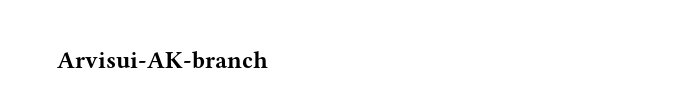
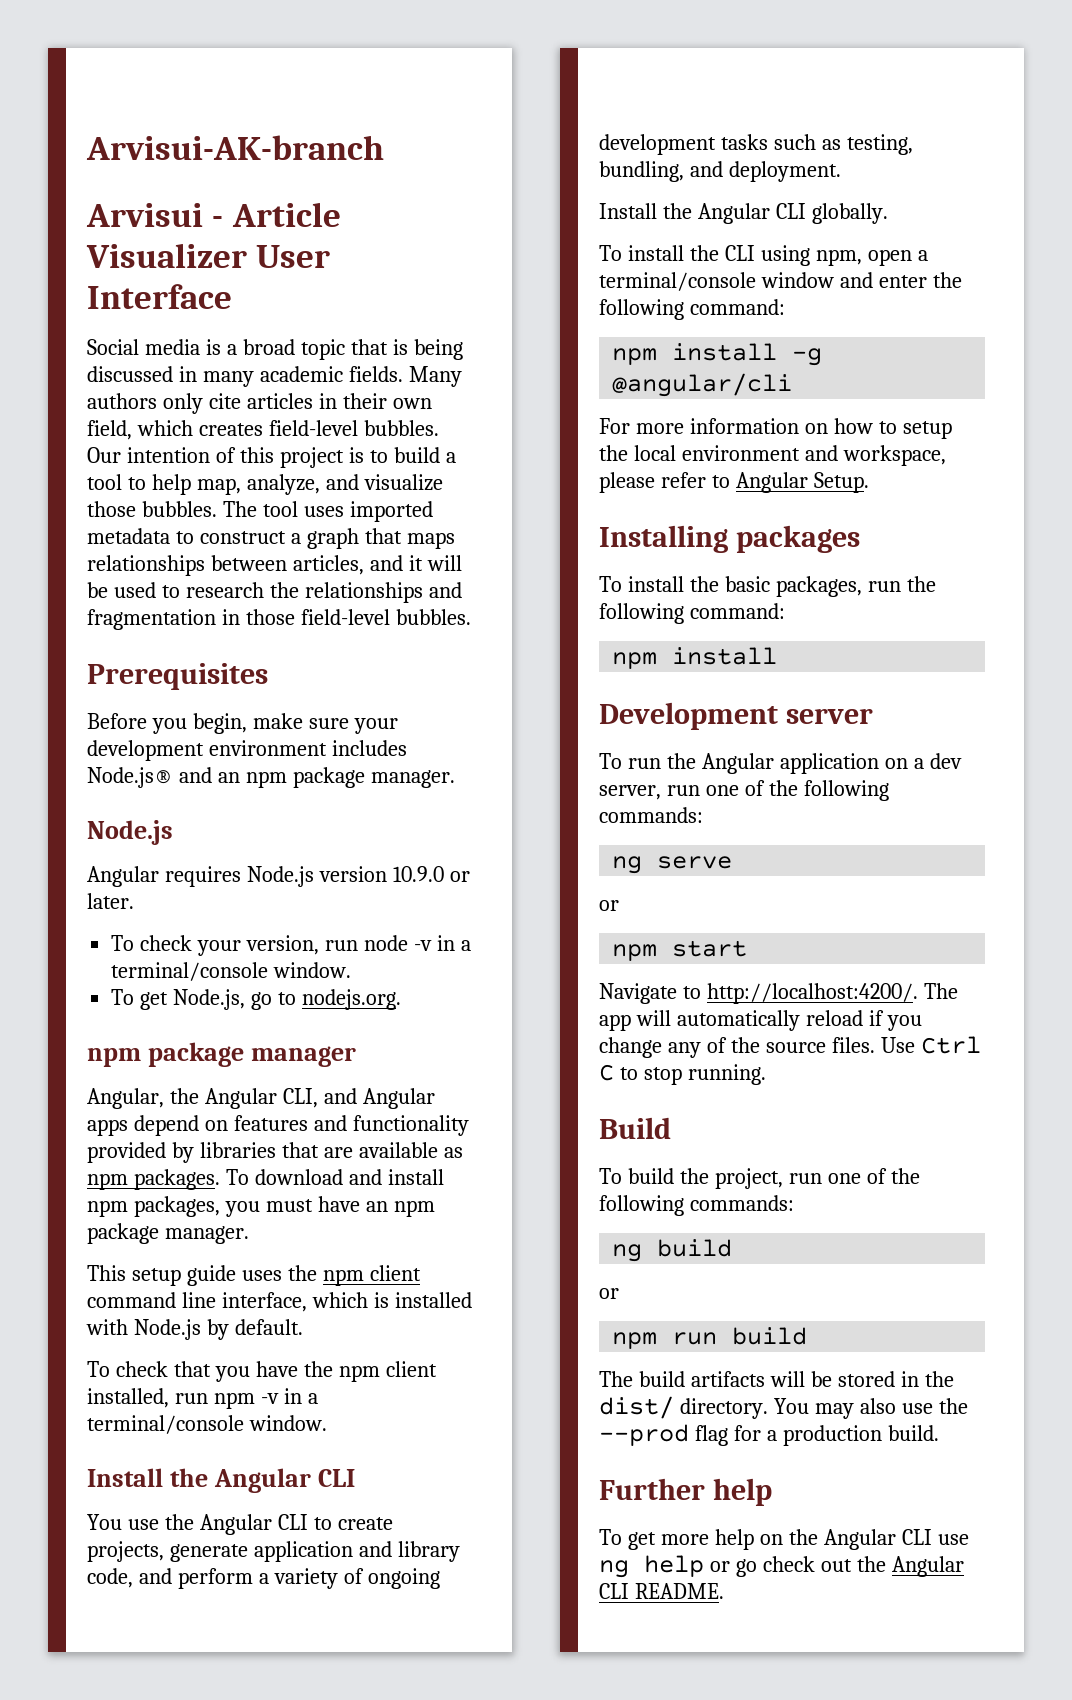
(268, 60) none -> [86,202,341,227] [86,243,331,268] [87,284,232,309] [87,339,463,360] [87,366,462,387] [87,393,432,414] [87,420,439,440] [87,447,456,468] [87,474,443,495] [87,501,433,522] [87,528,455,549] [87,555,462,576] [87,582,462,603] [87,609,471,630] [87,663,268,690] [87,713,398,734] [87,740,407,761] [87,767,455,788] [87,820,173,845] [87,866,470,887] [87,893,134,909] [111,935,471,956] [111,962,352,981] [111,989,401,1010] [87,1042,356,1067] [87,1088,435,1109] [87,1115,469,1136] [87,1142,463,1163] [87,1169,444,1190] [87,1196,435,1217] [87,1223,249,1244] [87,1265,421,1286] [87,1292,472,1312] [86,1319,303,1340] [87,1361,437,1382] [87,1388,318,1409] [87,1415,327,1434] [87,1468,355,1493] [87,1514,393,1535] [87,1541,460,1562] [87,1568,440,1589] [599,134,913,155] [599,161,841,182] [599,203,888,224] [599,245,928,266] [599,272,962,291] [599,299,785,320] [612,343,823,366] [612,373,793,397] [599,418,952,439] [599,445,946,466] [599,472,869,493] [599,525,860,553] [599,576,936,597] [599,603,785,624] [612,647,778,669] [599,702,873,730] [599,753,962,774] [599,780,889,801] [599,807,703,823] [612,856,733,874] [599,900,619,911] [612,940,748,961] [599,983,958,1004] [599,1010,922,1031] [599,1036,981,1058] [599,1064,766,1085] [599,1117,671,1139] [599,1168,920,1189] [599,1195,794,1216] [612,1239,733,1262] [599,1288,619,1299] [612,1327,808,1349] [599,1371,954,1387] [599,1396,968,1419] [599,1424,939,1446] [599,1478,772,1506] [599,1529,969,1550] [599,1555,964,1578] [599,1583,724,1599] // Arvisui - Article Visualizer User Interface // Social media is a broad topic that is being discussed in many academic fields. Many authors only cite articles in their own field, which creates field-level bubbles. Our intention of this project is to build a tool to help map, analyze, and visualize those bubbles. The tool uses imported metadata to construct a graph that maps relationships between articles, and it will be used to research the relationships and fragmentation in those field-level bubbles. // Prerequisites // Before you begin, make sure your development environment includes Node.js® and an npm package manager. // Node.js // Angular requires Node.js version 10.9.0 or later. // To check your version, run node -v in a terminal/console window. // To get Node.js, go to nodejs.org. // npm package manager // Angular, the Angular CLI, and Angular apps depend on features and functionality provided by libraries that are available as npm packages. To download and install npm packages, you must have an npm package manager. // This setup guide uses the npm client command line interface, which is installed with Node.js by default. // To check that you have the npm client installed, run npm -v in a terminal/console window. // Install the Angular CLI // You use the Angular CLI to create projects, generate application and library code, and perform a variety of ongoing development tasks such as testing, bundling, and deployment. // Install the Angular CLI globally. // To install the CLI using npm, open a terminal/console window and enter the following command: // npm install -g @angular/cli // For more information on how to setup the local environment and workspace, please refer to Angular Setup. // Installing packages // To install the basic packages, run the following command: // npm install // Development server // To run the Angular application on a dev server, run one of the following commands: // ng serve // or // npm start // Navigate to http://localhost:4200/. The app will automatically reload if you change any of the source files. Use Ctrl C to stop running. // Build // To build the project, run one of the following commands: // ng build // or // npm run build // The build artifacts will be stored in the dist/ directory. You may also use the --prod flag for a production build. // Further help // To get more help on the Angular CLI use ng help or go check out the Angular CLI README.

